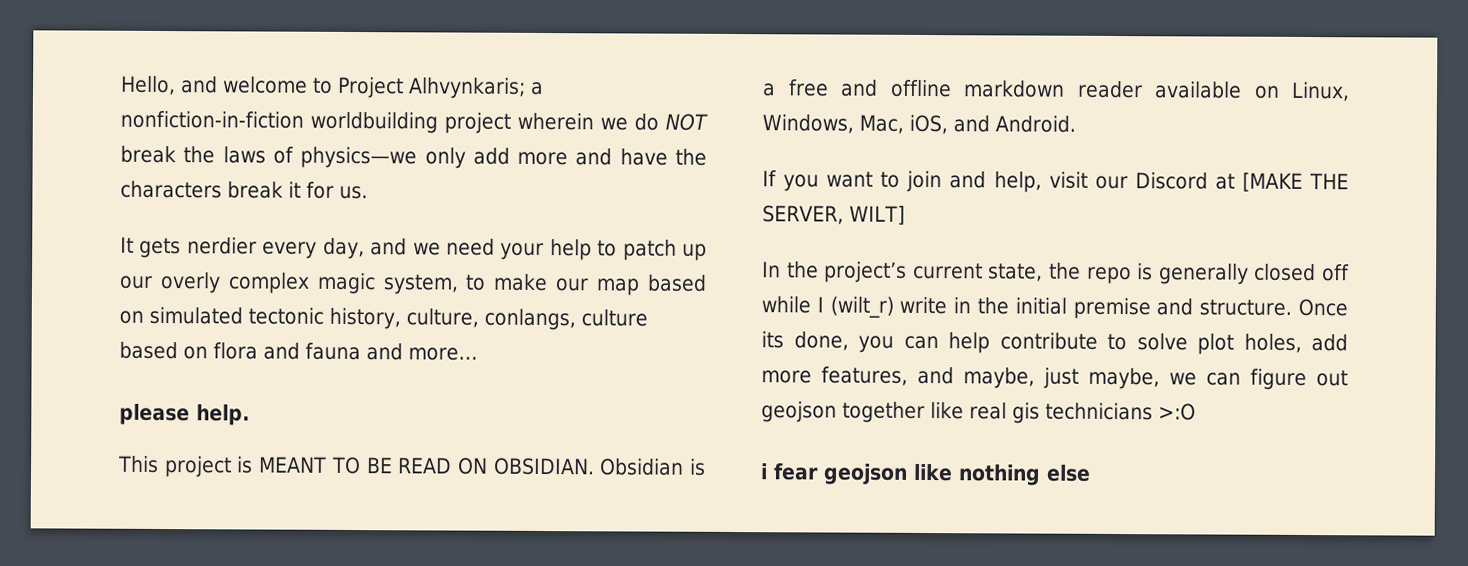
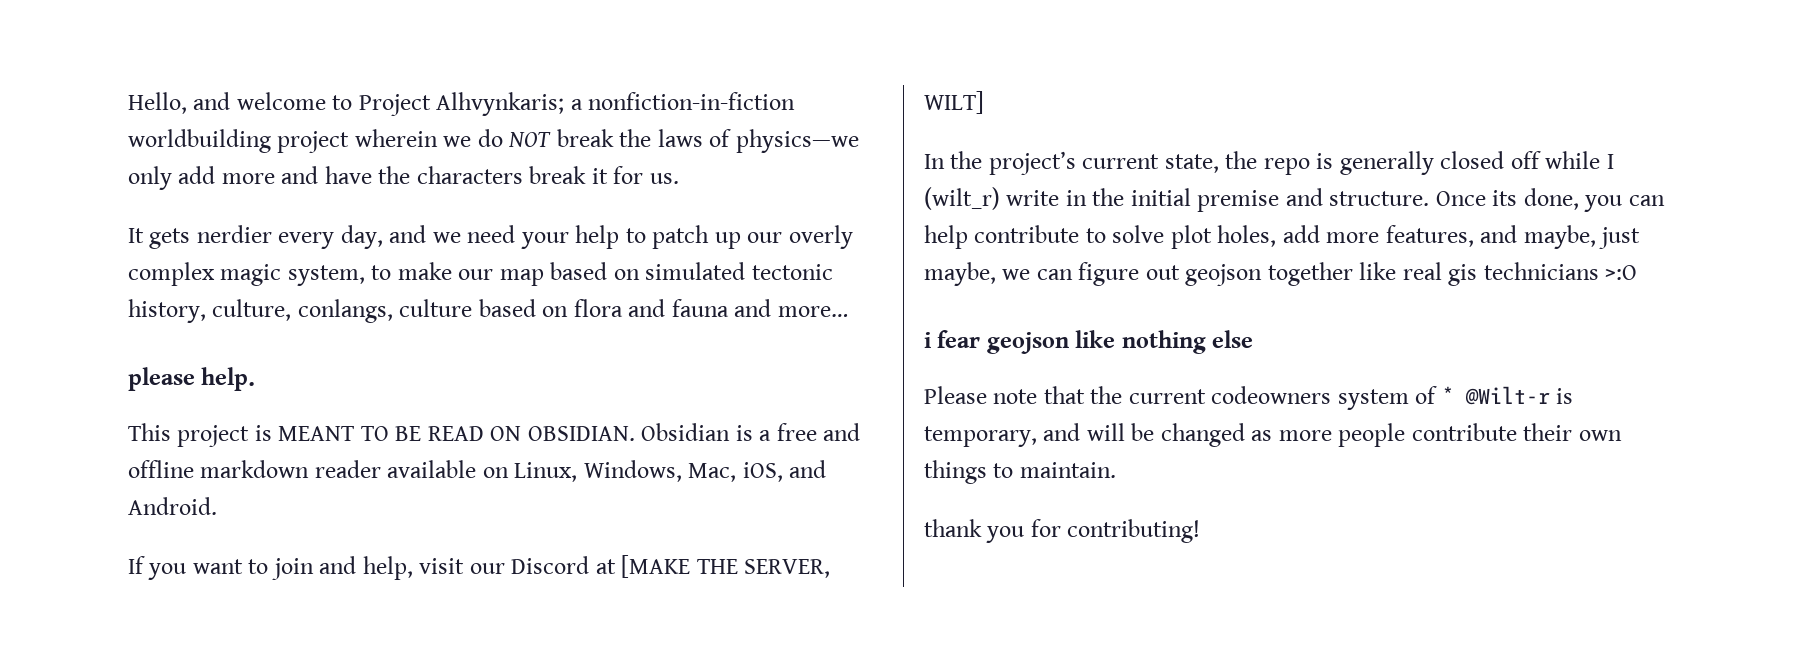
(1091, 473) none -> [924,386,1574,410] [924,423,1622,447] [924,460,1116,484] [924,519,1201,543] // Please note that the current codeowners system of * @Wilt-r is temporary, and will be changed as more people contribute their own things to maintain. // thank you for contributing!

